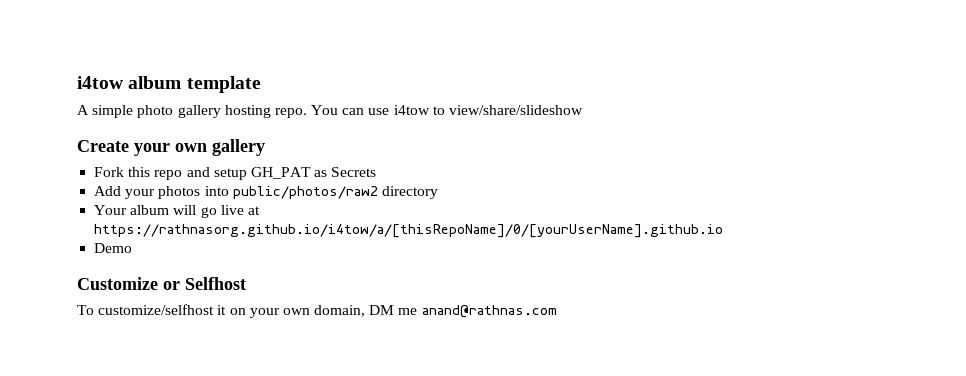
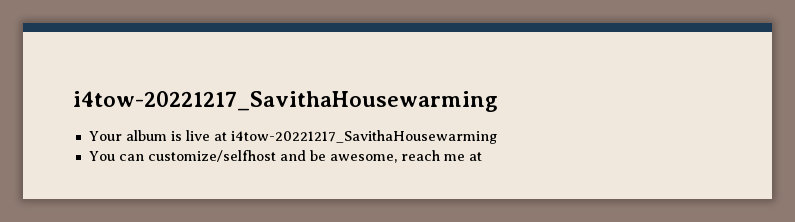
[77,76,261,93] [77,105,584,118] [77,139,265,156] [94,167,377,180] [94,186,438,199] [94,205,260,218] [94,224,724,238] [94,243,133,253] [77,277,246,290] [77,304,557,318] i4tow album template // A simple photo gallery hosting repo. You can use i4tow to view/share/slideshow // Create your own gallery // Fork this repo and setup GH_PAT as Secrets // Add your photos into public/photos/raw2 directory // Your album will go live at https://rathnasorg.github.io/i4tow/a/[thisRepoName]/0/[yourUserName].github.io // Demo // Customize or Selfhost // To customize/selfhost it on your own domain, DM me anand@rathnas.com -> [73,91,498,112] [88,130,497,144] [88,150,482,163] i4tow-20221217_SavithaHousewarming // Your album is live at i4tow-20221217_SavithaHousewarming // You can customize/selfhost and be awesome, reach me at

